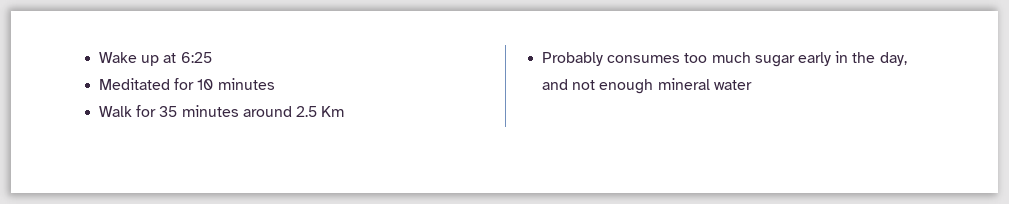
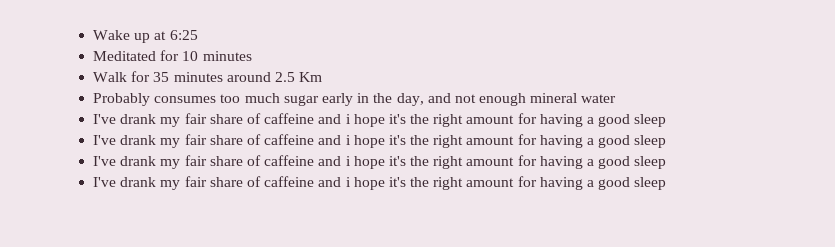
(752, 85) none -> [93,113,667,127] [93,134,667,148] [93,155,667,169] [93,176,667,190] // I've drank my fair share of caffeine and i hope it's the right amount for having a good sleep // I've drank my fair share of caffeine and i hope it's the right amount for having a good sleep // I've drank my fair share of caffeine and i hope it's the right amount for having a good sleep // I've drank my fair share of caffeine and i hope it's the right amount for having a good sleep

